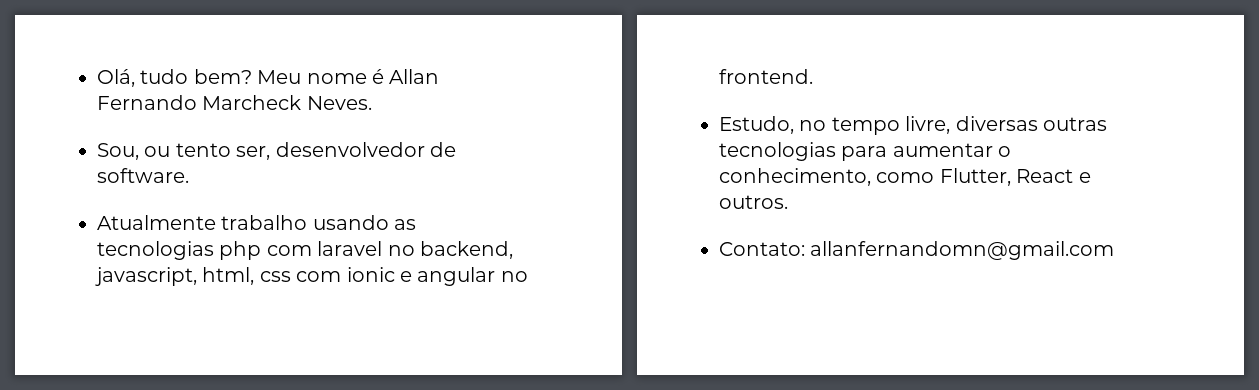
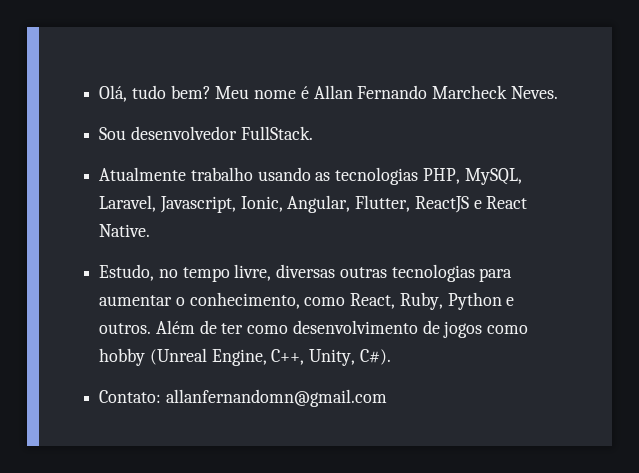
[97,142,456,160] [97,168,189,183] Sou, ou tento ser, desenvolvedor de software. -> [99,126,313,140] Sou desenvolvedor FullStack.
[219,241,513,260] [95,267,528,286] [719,69,813,84] php com laravel no backend, javascript, html, css com ionic e angular no frontend. -> [422,168,522,185] [99,195,528,213] [99,224,151,237] PHP, MySQL, Laravel, Javascript, Ionic, Angular, Flutter, ReactJS e React Native.
[939,168,1074,186] Flutter, React -> [350,292,502,310] React, Ruby, Python
(788, 202) none -> [155,320,529,338] [99,348,391,366] Além de ter como desenvolvimento de jogos como hobby (Unreal Engine, C++, Unity, C#).

